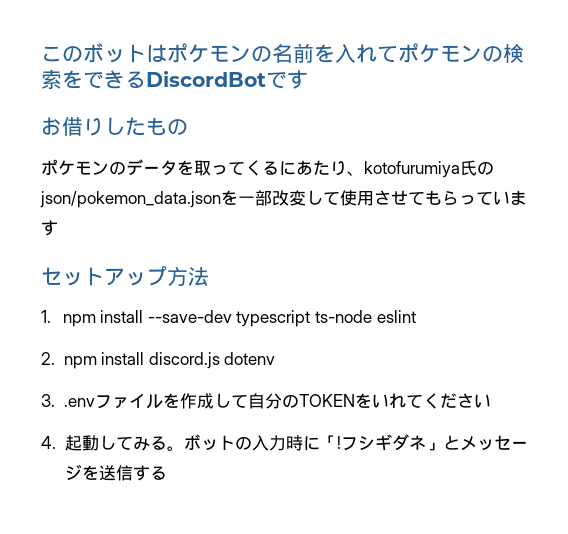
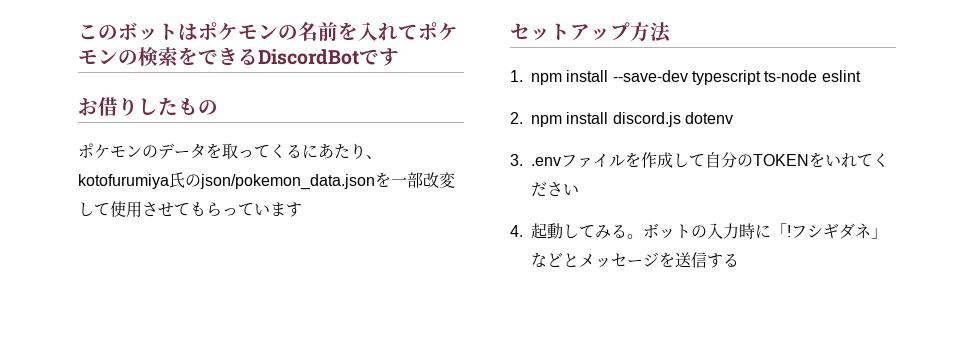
(443, 446) none -> [531,252,563,268] など

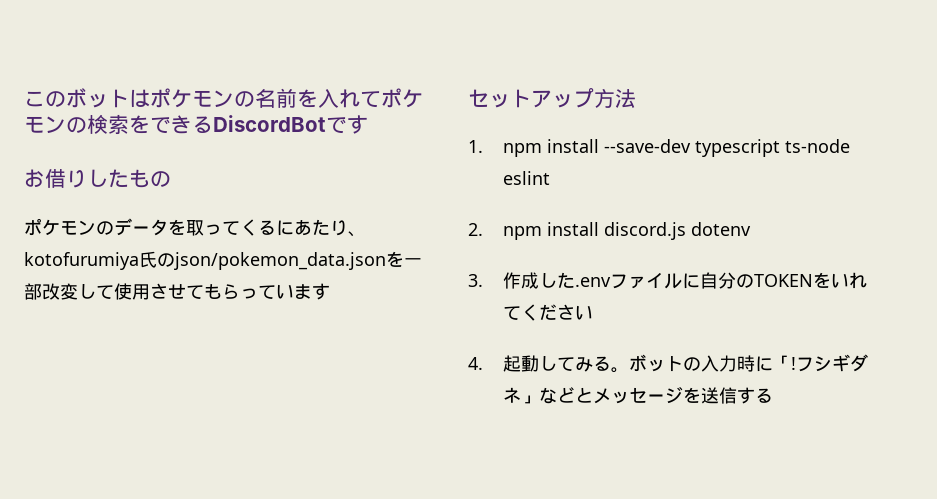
(523, 160) none -> [503,272,576,289] 作成した
[625,152,705,168] を作成して -> [682,273,701,289] に

